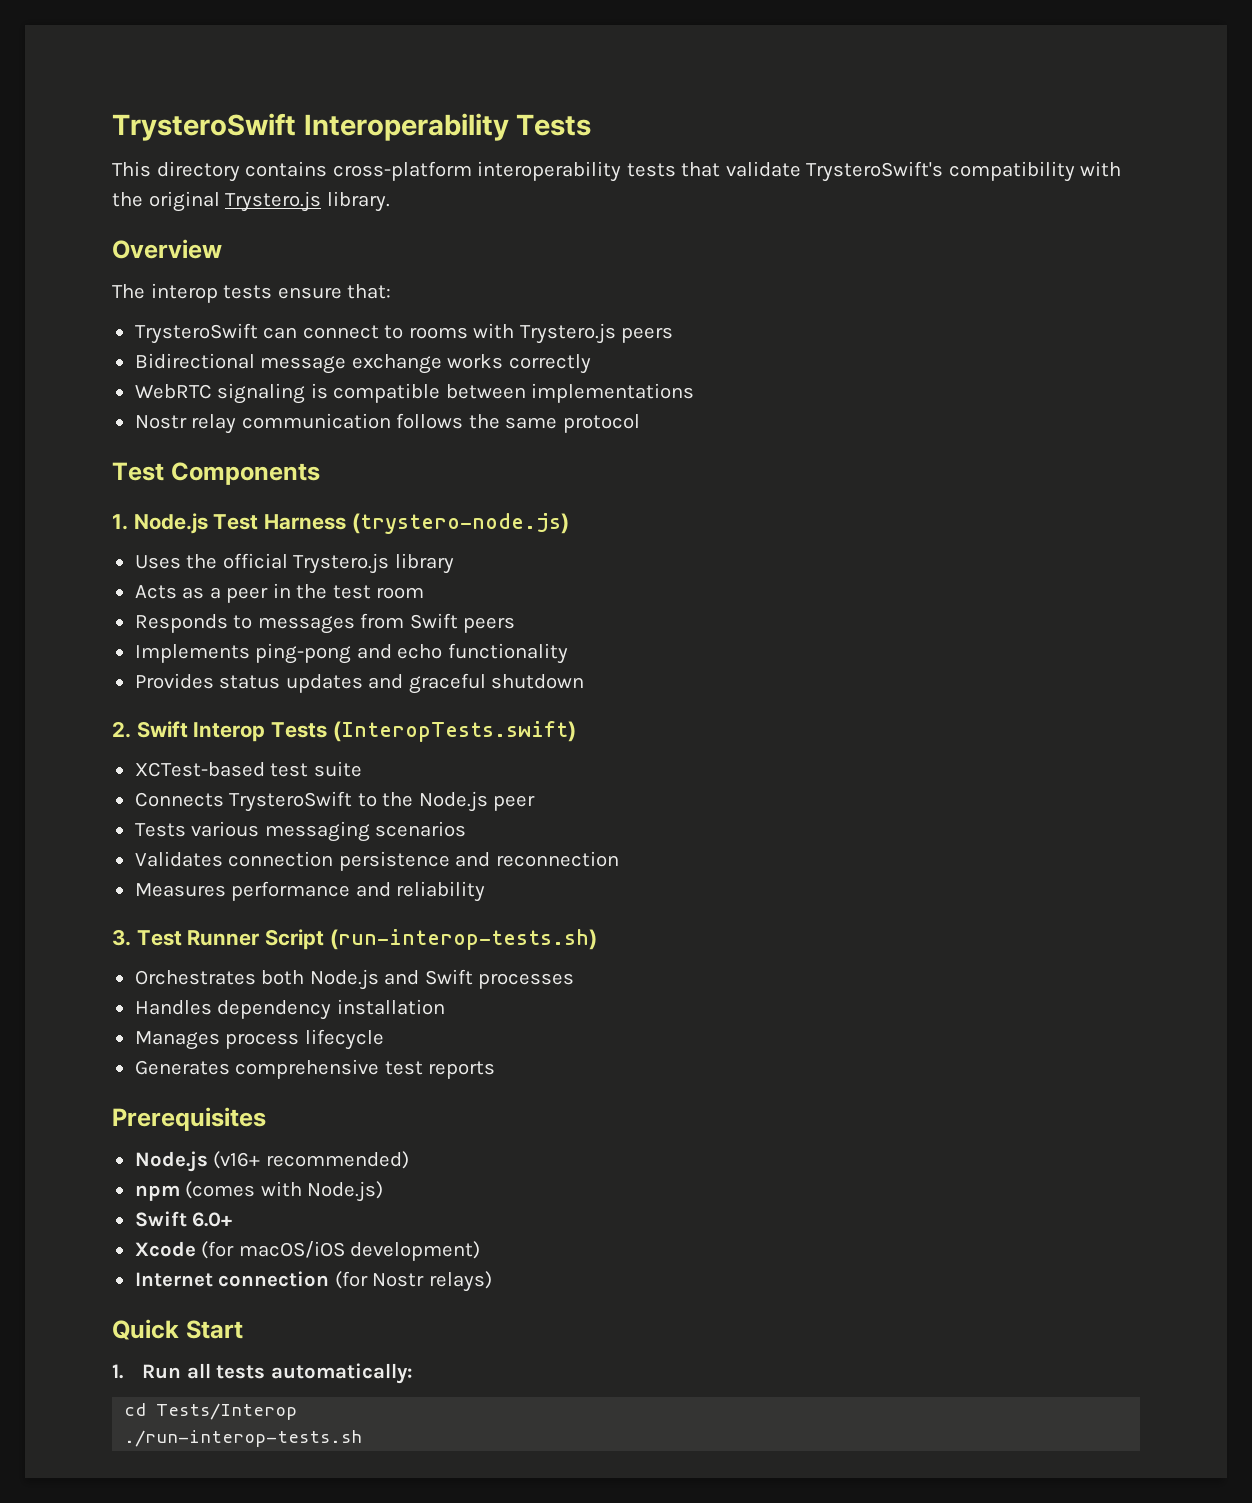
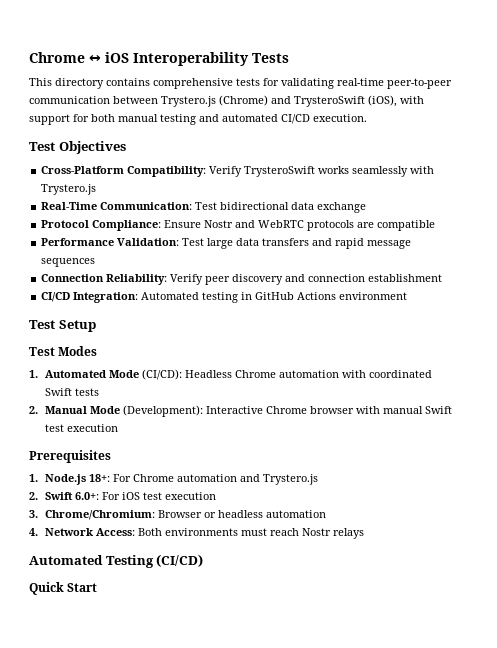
[112,113,296,141] TrysteroSwift -> [29,52,129,63] Chrome ↔ iOS
[332,161,1122,182] [112,191,390,212] [112,239,222,259] [112,283,392,303] [134,323,674,344] [134,353,591,374] [134,383,695,404] [134,413,640,434] [112,462,320,485] [112,513,569,534] [134,553,454,574] [134,583,425,603] [134,613,516,634] [134,643,568,664] [134,673,585,694] [112,721,576,742] [134,761,362,777] [134,791,536,812] [134,821,467,842] [134,851,619,871] [134,881,486,902] [112,929,597,950] [134,969,575,990] [134,999,445,1020] [134,1029,384,1050] [134,1059,496,1079] [112,1107,266,1131] [134,1151,409,1172] [134,1181,384,1202] [134,1211,233,1227] [134,1241,481,1261] [134,1271,492,1292] [112,1319,243,1340] [112,1363,413,1384] [124,1403,298,1420] [124,1430,363,1447] cross-platform interoperability tests that validate TrysteroSwift's compatibility with the original Trystero.js library. // Overview // The interop tests ensure that: // TrysteroSwift can connect to rooms with Trystero.js peers // Bidirectional message exchange works correctly // WebRTC signaling is compatible between implementations // Nostr relay communication follows the same protocol // Test Components // 1. Node.js Test Harness (trystero-node.js) // Uses the official Trystero.js library // Acts as a peer in the test room // Responds to messages from Swift peers // Implements ping-pong and echo functionality // Provides status updates and graceful shutdown // 2. Swift Interop Tests (InteropTests.swift) // XCTest-based test suite // Connects TrysteroSwift to the Node.js peer // Tests various messaging scenarios // Validates connection persistence and reconnection // Measures performance and reliability // 3. Test Runner Script (run-interop-tests.sh) // Orchestrates both Node.js and Swift processes // Handles dependency installation // Manages process lifecycle // Generates comprehensive test reports // Prerequisites // Node.js (v16+ recommended) // npm (comes with Node.js) // Swift 6.0+ // Xcode (for macOS/iOS development) // Internet connection (for Nostr relays) // Quick Start // 1. Run all tests automatically: // cd Tests/Interop // ./run-interop-tests.sh -> [153,78,452,89] [29,95,424,107] [29,114,367,125] [29,141,126,154] [41,166,435,177] [41,184,97,195] [41,202,367,213] [41,220,436,231] [41,238,412,249] [41,258,96,267] [41,274,443,285] [41,292,408,303] [29,320,96,332] [29,346,98,356] [29,369,432,380] [44,388,99,396] [29,405,452,417] [44,424,118,432] [29,450,111,463] [29,474,318,485] [29,492,216,500] [29,510,326,520] [29,528,364,539] [29,554,204,568] [29,582,98,595] comprehensive tests for validating real-time peer-to-peer communication between Trystero.js (Chrome) and TrysteroSwift (iOS), with support for both manual testing and automated CI/CD execution. // Test Objectives // Cross-Platform Compatibility: Verify TrysteroSwift works seamlessly with Trystero.js // Real-Time Communication: Test bidirectional data exchange // Protocol Compliance: Ensure Nostr and WebRTC protocols are compatible // Performance Validation: Test large data transfers and rapid message sequences // Connection Reliability: Verify peer discovery and connection establishment // CI/CD Integration: Automated testing in GitHub Actions environment // Test Setup // Test Modes // 1. Automated Mode (CI/CD): Headless Chrome automation with coordinated Swift tests // 2. Manual Mode (Development): Interactive Chrome browser with manual Swift test execution // Prerequisites // 1. Node.js 18+: For Chrome automation and Trystero.js // 2. Swift 6.0+: For iOS test execution // 3. Chrome/Chromium: Browser or headless automation // 4. Network Access: Both environments must reach Nostr relays // Automated Testing (CI/CD) // Quick Start

